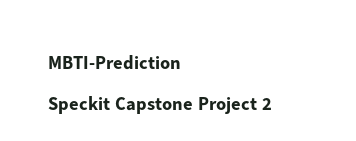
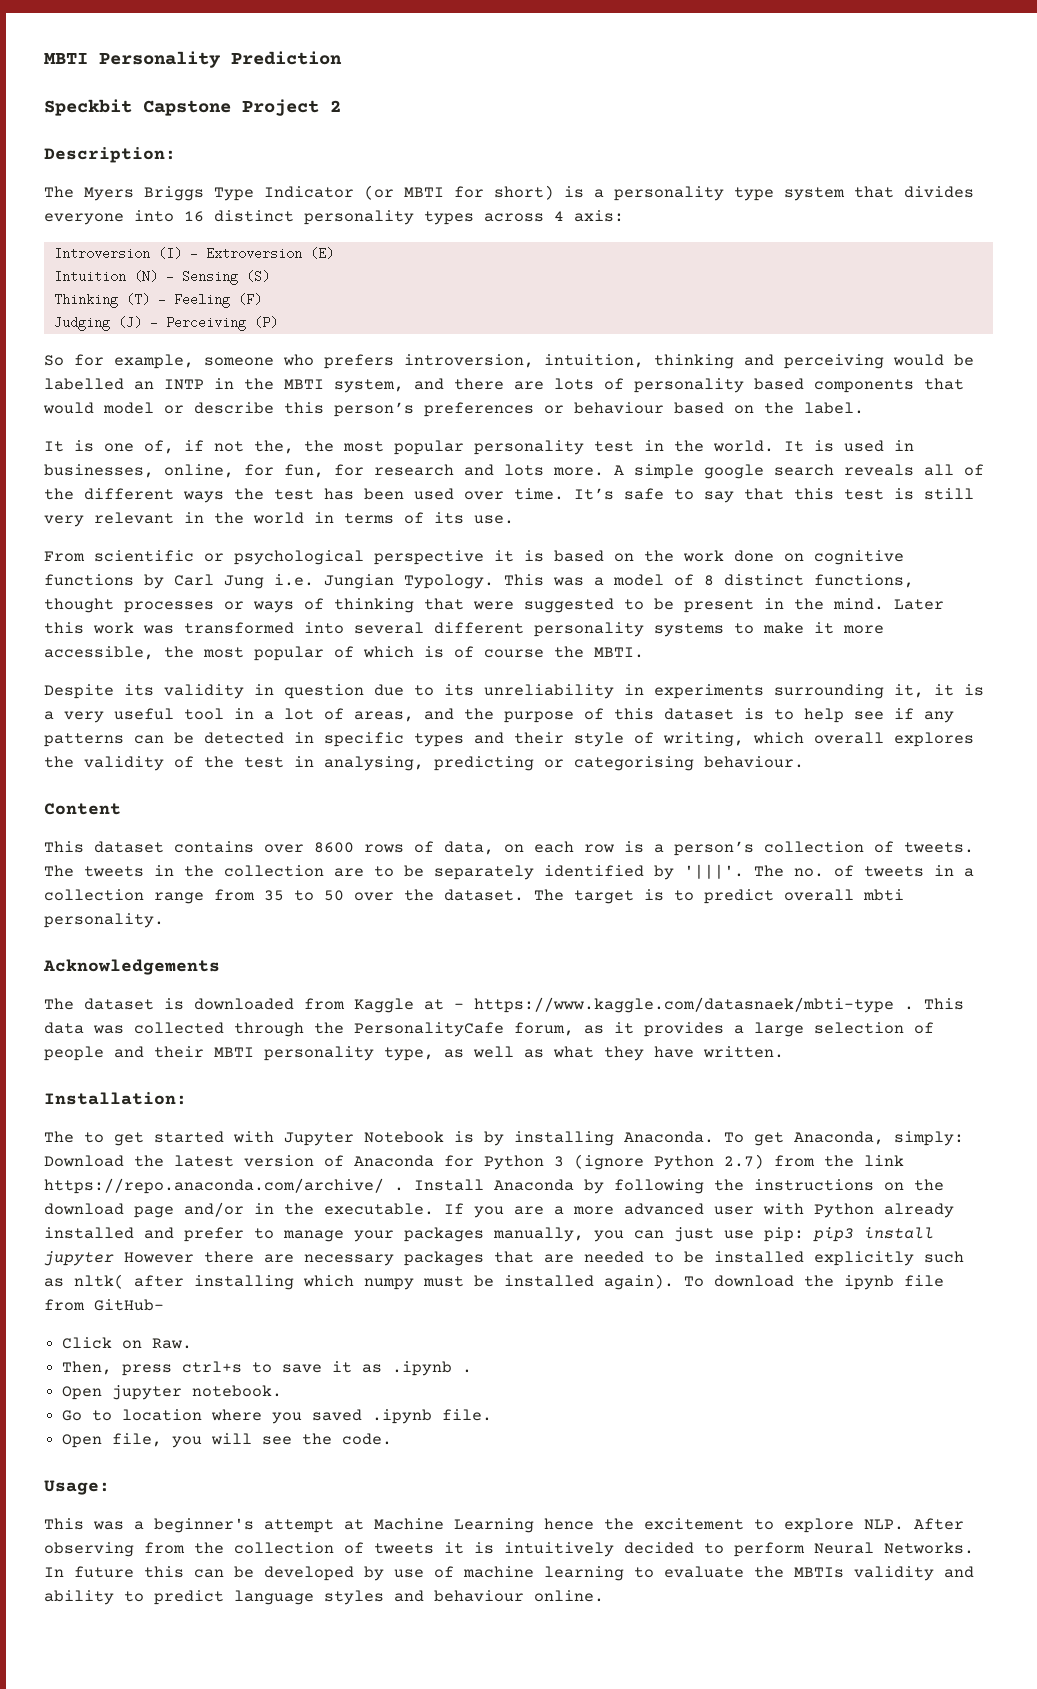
[48,55,181,70] [48,96,110,114] MBTI-Prediction // Speckit -> [44,51,342,68] [44,99,132,116] MBTI Personality Prediction // Speckbit
(272, 104) none -> [44,147,176,163] [44,185,974,201] [44,210,624,225] [53,247,334,260] [53,270,270,285] [53,293,262,308] [53,316,278,331] [44,354,974,369] [44,378,964,393] [43,402,864,417] [44,440,914,455] [44,464,984,479] [44,488,974,503] [44,512,514,527] [44,550,904,565] [44,574,914,589] [44,598,944,613] [44,622,884,637] [44,646,644,661] [44,684,984,699] [44,708,954,723] [44,732,974,747] [44,756,804,771] [44,803,121,815] [44,841,974,856] [44,864,974,880] [44,889,904,904] [44,913,164,928] [43,959,220,975] [44,997,964,1013] [44,1022,934,1037] [44,1046,784,1061] [44,1092,187,1105] [44,1131,964,1146] [44,1154,904,1170] [44,1178,944,1194] [44,1202,954,1218] [44,1227,934,1242] [44,1251,964,1266] [44,1274,944,1290] [44,1299,164,1311] [62,1337,193,1349] [62,1361,473,1376] [62,1385,283,1400] [62,1409,493,1424] [62,1433,393,1448] [44,1480,110,1495] [44,1518,964,1533] [44,1542,974,1557] [44,1566,974,1581] [44,1590,604,1605] // Description: // The Myers Briggs Type Indicator (or MBTI for short) is a personality type system that divides everyone into 16 distinct personality types across 4 axis: // Introversion (I) – Extroversion (E) // Intuition (N) – Sensing (S) // Thinking (T) – Feeling (F) // Judging (J) – Perceiving (P) // So for example, someone who prefers introversion, intuition, thinking and perceiving would be labelled an INTP in the MBTI system, and there are lots of personality based components that would model or describe this person’s preferences or behaviour based on the label. // It is one of, if not the, the most popular personality test in the world. It is used in businesses, online, for fun, for research and lots more. A simple google search reveals all of the different ways the test has been used over time. It’s safe to say that this test is still very relevant in the world in terms of its use. // From scientific or psychological perspective it is based on the work done on cognitive functions by Carl Jung i.e. Jungian Typology. This was a model of 8 distinct functions, thought processes or ways of thinking that were suggested to be present in the mind. Later this work was transformed into several different personality systems to make it more accessible, the most popular of which is of course the MBTI. // Despite its validity in question due to its unreliability in experiments surrounding it, it is a very useful tool in a lot of areas, and the purpose of this dataset is to help see if any patterns can be detected in specific types and their style of writing, which overall explores the validity of the test in analysing, predicting or categorising behaviour. // Content // This dataset contains over 8600 rows of data, on each row is a person’s collection of tweets. The tweets in the collection are to be separately identified by '|||'. The no. of tweets in a collection range from 35 to 50 over the dataset. The target is to predict overall mbti personality. // Acknowledgements // The dataset is downloaded from Kaggle at - https://www.kaggle.com/datasnaek/mbti-type . This data was collected through the PersonalityCafe forum, as it provides a large selection of people and their MBTI personality type, as well as what they have written. // Installation: // The to get started with Jupyter Notebook is by installing Anaconda. To get Anaconda, simply: Download the latest version of Anaconda for Python 3 (ignore Python 2.7) from the link https://repo.anaconda.com/archive/ . Install Anaconda by following the instructions on the download page and/or in the executable. If you are a more advanced user with Python already installed and prefer to manage your packages manually, you can just use pip: pip3 install jupyter However there are necessary packages that are needed to be installed explicitly such as nltk( after installing which numpy must be installed again). To download the ipynb file from GitHub- // Click on Raw. // Then, press ctrl+s to save it as .ipynb . // Open jupyter notebook. // Go to location where you saved .ipynb file. // Open file, you will see the code. // Usage: // This was a beginner's attempt at Machine Learning hence the excitement to explore NLP. After observing from the collection of tweets it is intuitively decided to perform Neural Networks. In future this can be developed by use of machine learning to evaluate the MBTIs validity and ability to predict language styles and behaviour online.

